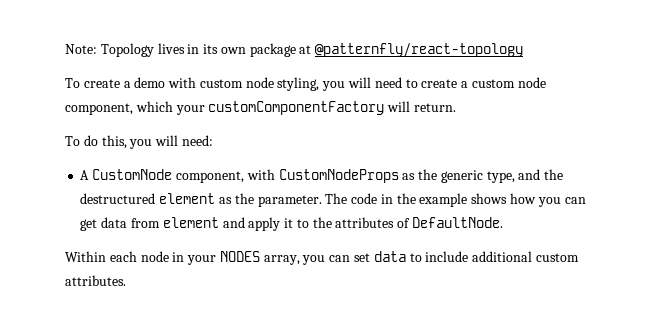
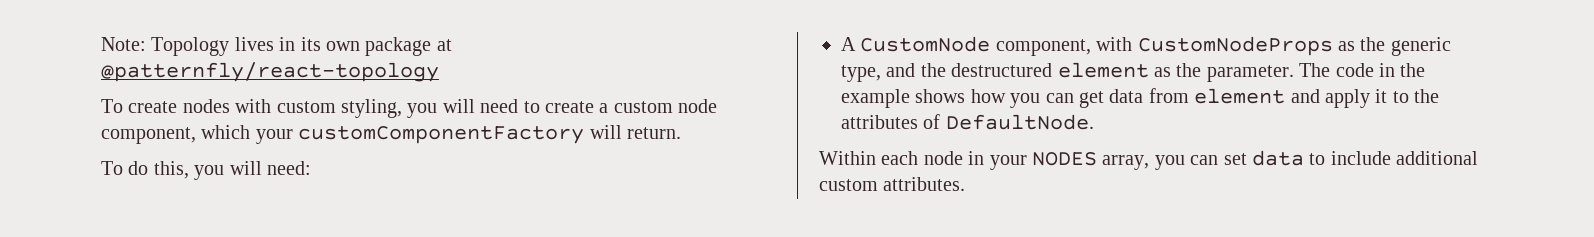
[123,77,166,88] a demo -> [182,99,230,113] nodes
[245,77,274,88] node -> (336, 107) none

